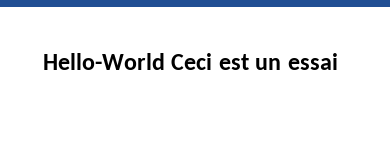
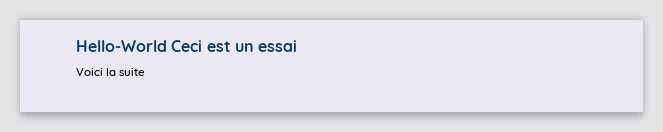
(338, 61) none -> [76,68,146,76] // Voici la suite

